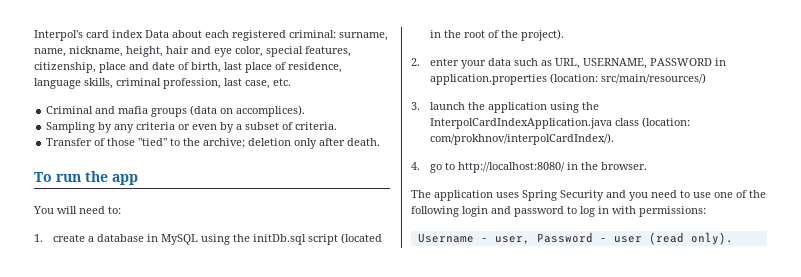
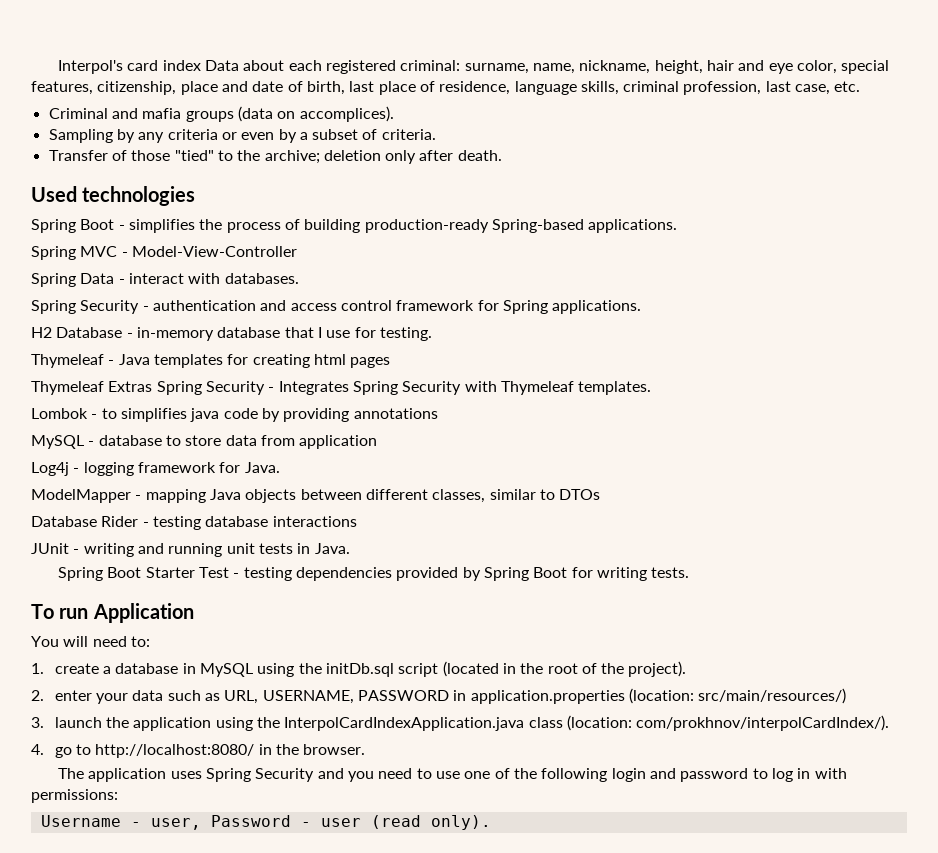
(381, 142) none -> [31,186,196,206] [31,219,678,233] [31,246,297,260] [31,273,299,287] [31,300,642,314] [31,327,432,341] [31,354,391,368] [31,381,652,395] [31,408,438,422] [31,435,378,449] [31,462,280,476] [31,489,601,503] [31,516,357,530] [31,543,350,557] [58,567,690,581] // Used technologies // Spring Boot - simplifies the process of building production-ready Spring-based applications. // Spring MVC - Model-View-Controller // Spring Data - interact with databases. // Spring Security - authentication and access control framework for Spring applications. // H2 Database - in-memory database that I use for testing. // Thymeleaf - Java templates for creating html pages // Thymeleaf Extras Spring Security - Integrates Spring Security with Thymeleaf templates. // Lombok - to simplifies java code by providing annotations // MySQL - database to store data from application // Log4j - logging framework for Java. // ModelMapper - mapping Java objects between different classes, similar to DTOs // Database Rider - testing database interactions // JUnit - writing and running unit tests in Java. // Spring Boot Starter Test - testing dependencies provided by Spring Boot for writing tests.
[85,171,138,185] the app -> [92,603,194,623] Application

